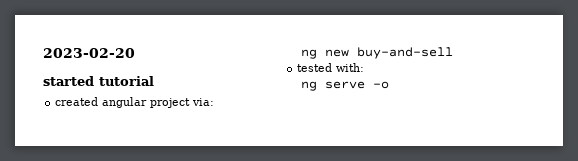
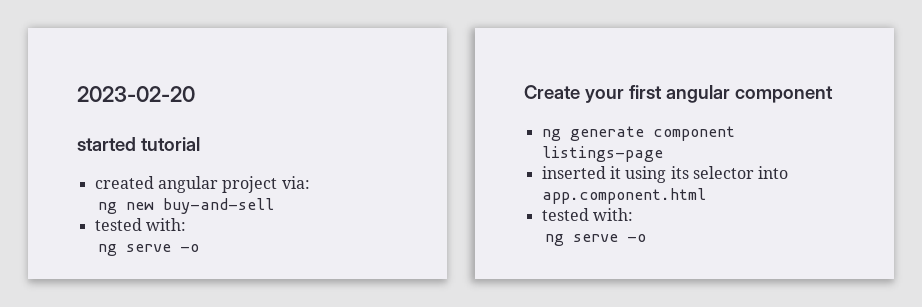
(390, 85) none -> [524,85,833,103] [541,126,735,141] [541,146,663,162] [541,166,789,183] [541,188,706,204] [541,208,633,221] [545,234,647,246] // Create your first angular component // ng generate component listings-page // inserted it using its selector into app.component.html // tested with: // ng serve -o

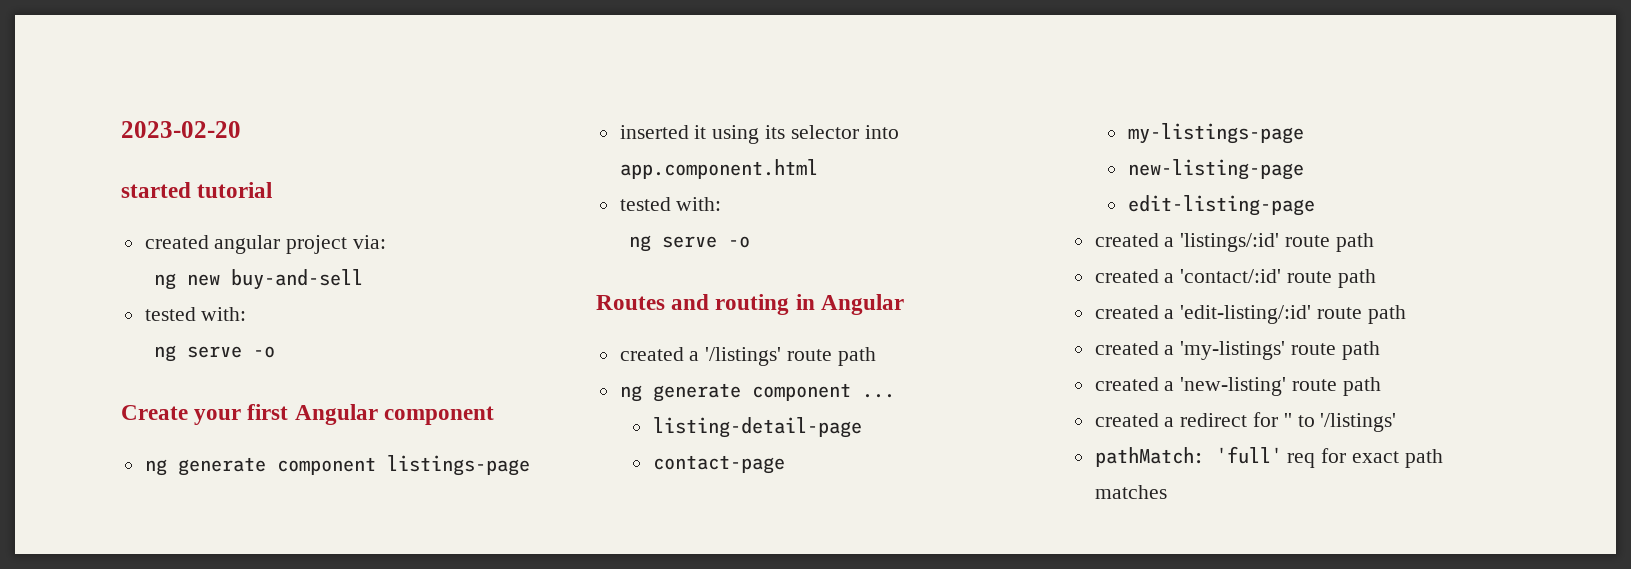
[665,85,730,103] angular -> [294,404,378,425] Angular
(647, 238) none -> [596,294,904,315] [619,347,876,366] [619,383,895,402] [652,417,862,438] [652,455,785,474] [1127,123,1304,144] [1127,159,1304,180] [1127,195,1315,216] [1094,233,1374,252] [1094,269,1376,288] [1094,305,1406,324] [1094,341,1380,360] [1094,377,1381,396] [1094,412,1397,432] [1094,446,1443,468] [1094,485,1167,499] // Routes and routing in Angular // created a '/listings' route path // ng generate component ... // listing-detail-page // contact-page // my-listings-page // new-listing-page // edit-listing-page // created a 'listings/:id' route path // created a 'contact/:id' route path // created a 'edit-listing/:id' route path // created a 'my-listings' route path // created a 'new-listing' route path // created a redirect for '' to '/listings' // pathMatch: 'full' req for exact path matches

